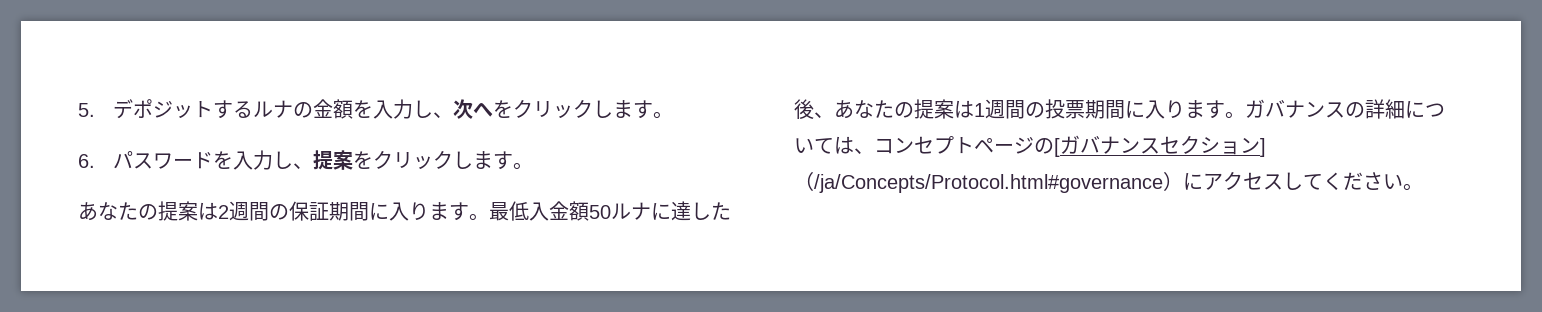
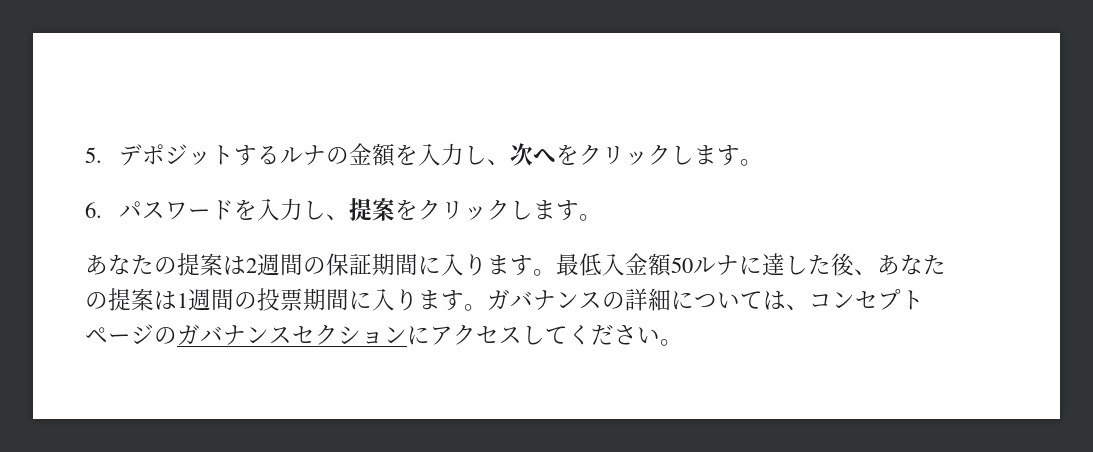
[1054,138,1060,157] [ -> (177, 335) none
[1260,138,1266,157] [794,171,1183,193] ]（/ja/Concepts/Protocol.html#governance） -> (407, 335) none

